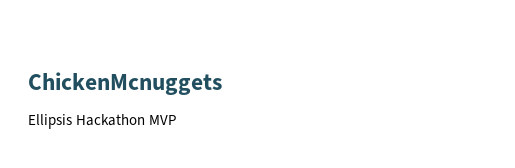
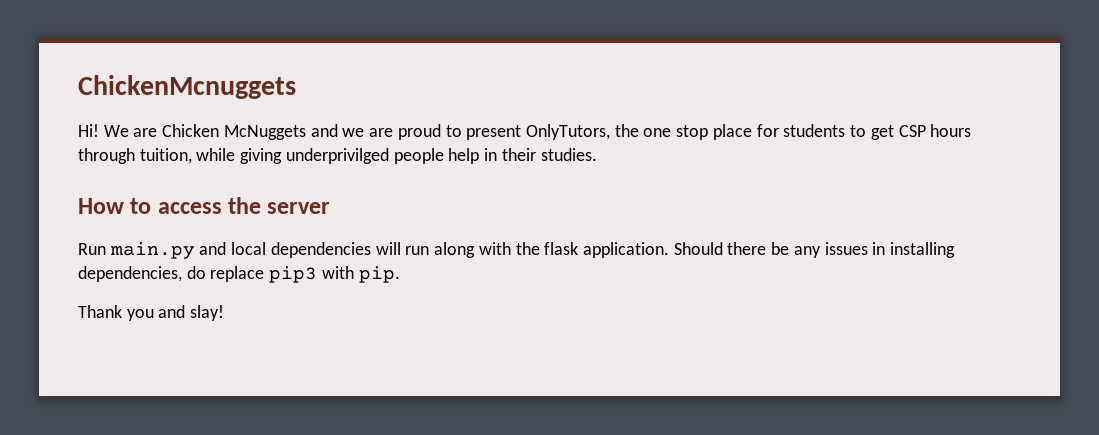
[28,114,177,129] Ellipsis Hackathon MVP -> [78,124,972,140] [78,148,597,164] [78,197,331,214] [78,242,956,259] [78,266,400,283] [78,305,225,321] Hi! We are Chicken McNuggets and we are proud to present OnlyTutors, the one stop place for students to get CSP hours through tuition, while giving underprivilged people help in their studies. // How to access the server // Run main.py and local dependencies will run along with the flask application. Should there be any issues in installing dependencies, do replace pip3 with pip. // Thank you and slay!

